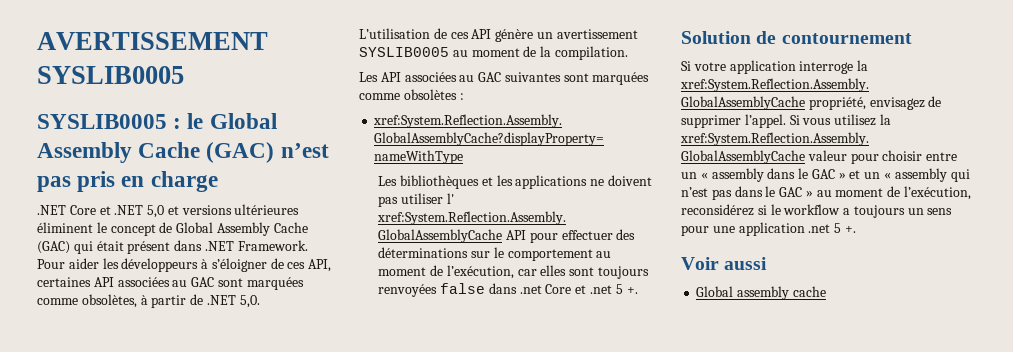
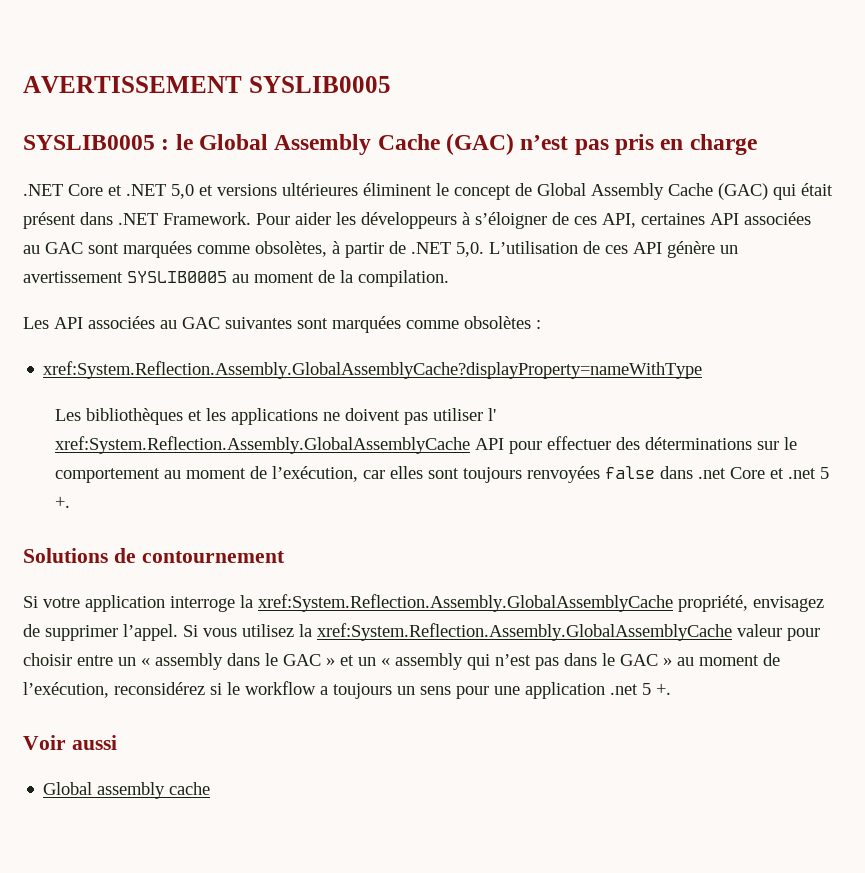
[681,31,751,44] Solution -> [23,548,108,563] Solutions

